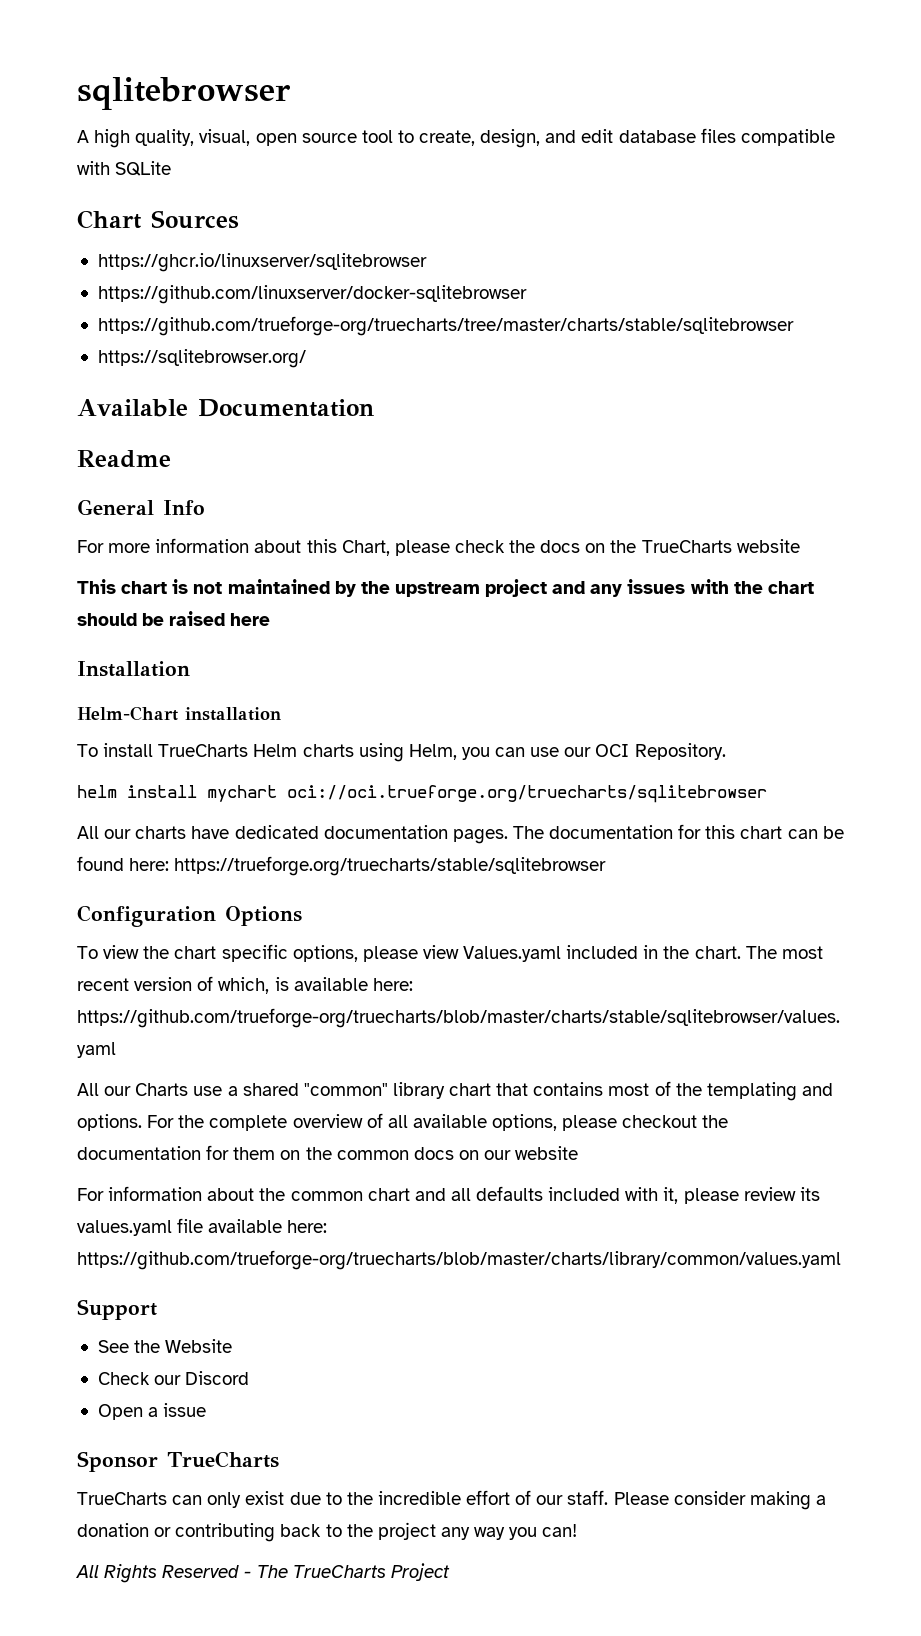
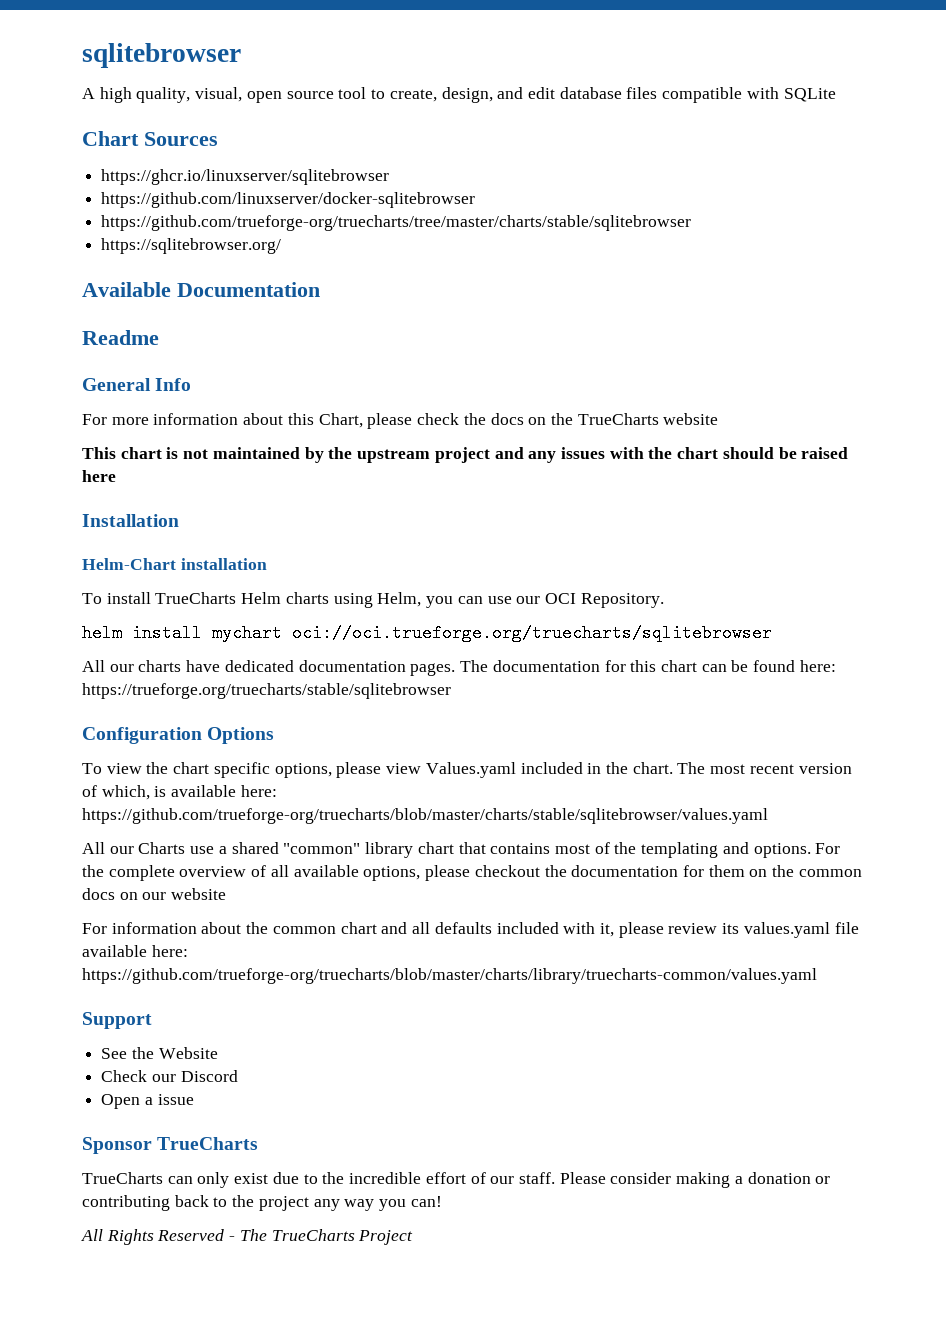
[77,1250,841,1270] https://github.com/trueforge-org/truecharts/blob/master/charts/library/common/values.yaml -> [82,968,817,984] https://github.com/trueforge-org/truecharts/blob/master/charts/library/truecharts-common/values.yaml

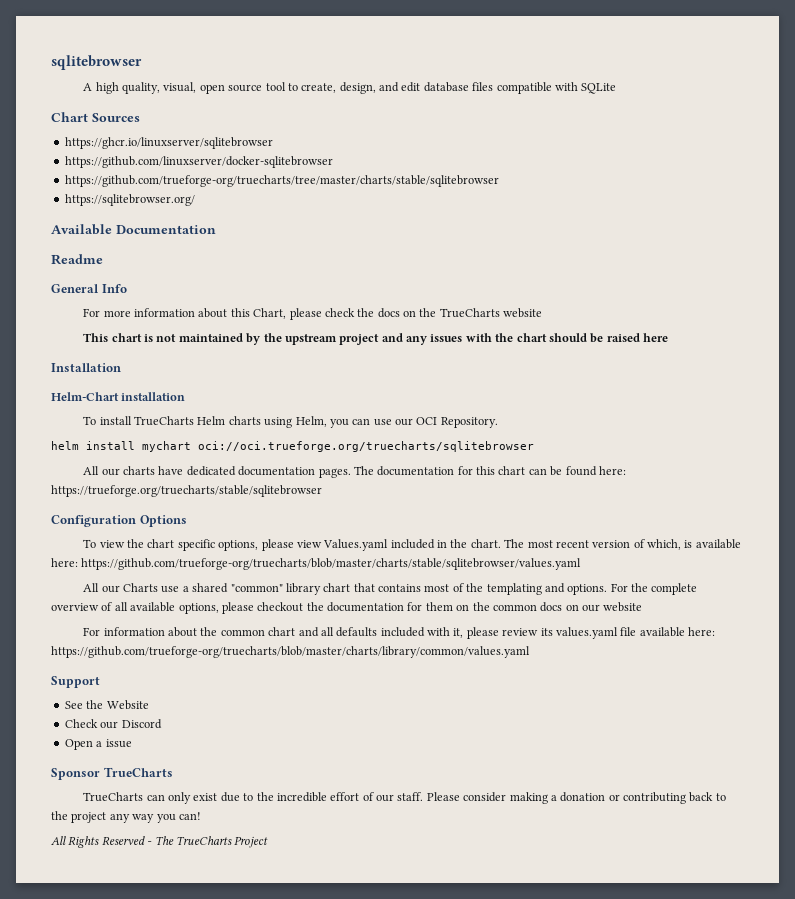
[82,968,817,984] https://github.com/trueforge-org/truecharts/blob/master/charts/library/truecharts-common/values.yaml -> [51,646,530,658] https://github.com/trueforge-org/truecharts/blob/master/charts/library/common/values.yaml

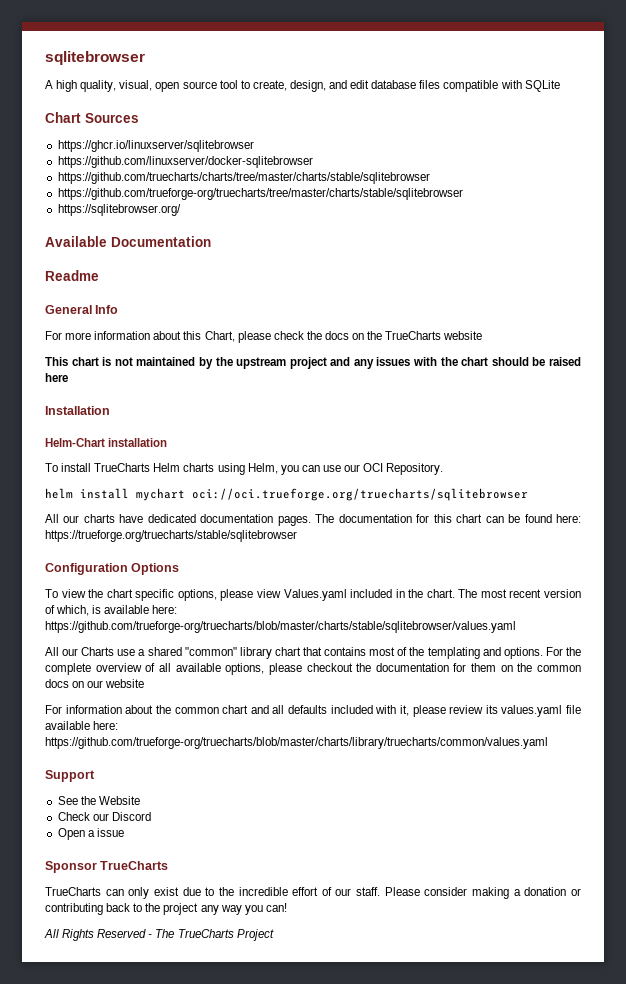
(333, 162) none -> [57,172,430,184] // https://github.com/truecharts/charts/tree/master/charts/stable/sqlitebrowser
[51,646,530,658] https://github.com/trueforge-org/truecharts/blob/master/charts/library/common/values.yaml -> [45,737,548,749] https://github.com/trueforge-org/truecharts/blob/master/charts/library/truecharts/common/values.yaml

